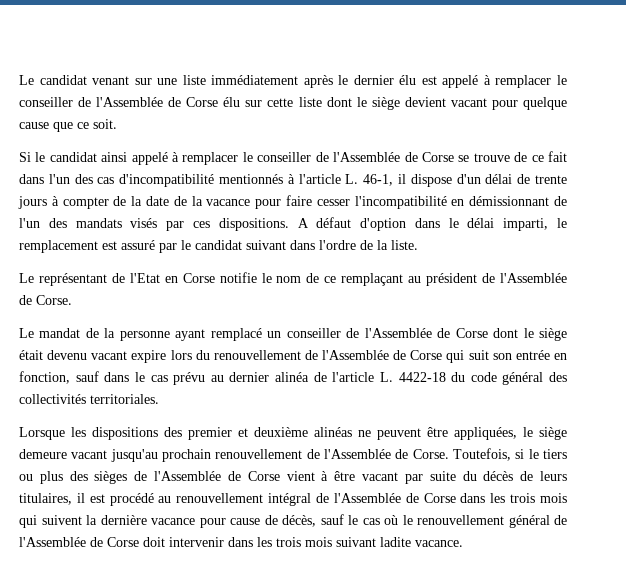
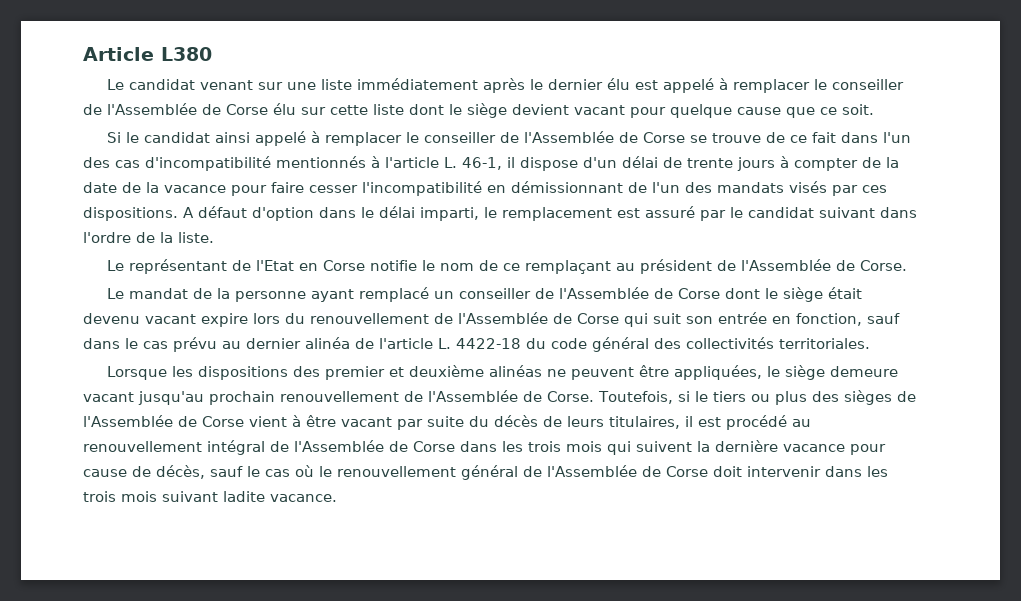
(19, 80) none -> [83,47,212,61] Article L380 //

